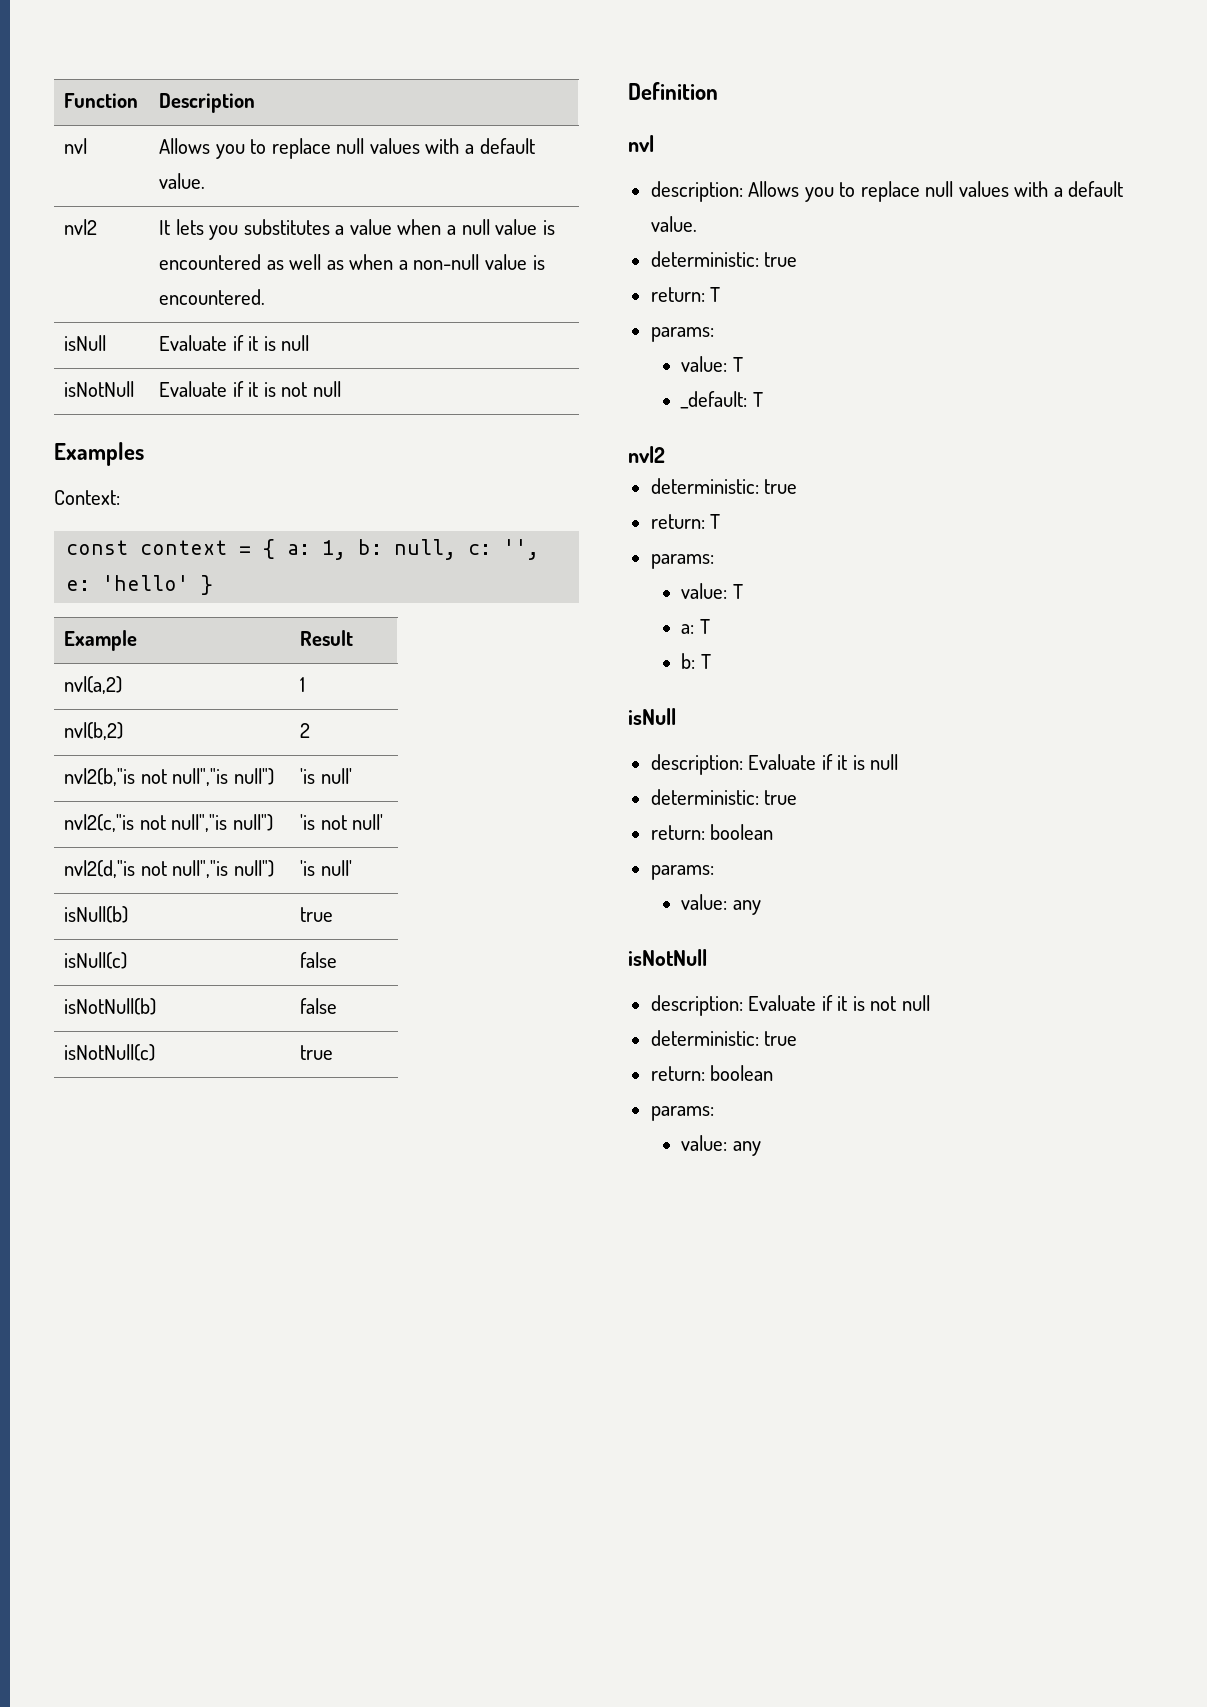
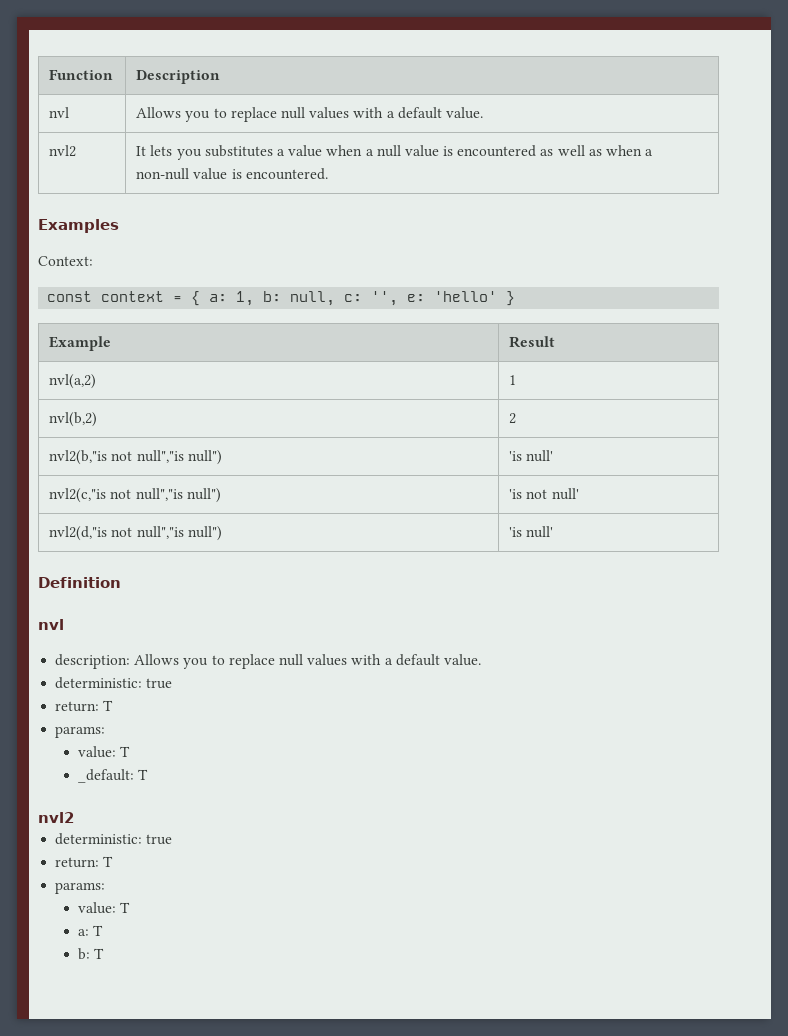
[64,335,107,351] [159,335,310,351] [64,381,135,397] [159,381,341,397] // isNull | Evaluate if it is null // isNotNull | Evaluate if it is not null -> (328, 174) none
[64,906,129,923] [300,907,334,922] [64,952,128,969] [300,952,338,968] [64,998,157,1015] [300,998,338,1014] [64,1044,156,1061] [300,1045,334,1060] // isNull(b) | true // isNull(c) | false // isNotNull(b) | false // isNotNull(c) | true -> (554, 532) none
[628,708,676,725] [650,754,899,775] [650,789,798,805] [650,824,774,840] [650,865,714,880] [681,894,761,915] [628,949,707,966] [650,995,930,1016] [650,1030,798,1046] [650,1065,774,1081] [650,1106,714,1121] [681,1135,761,1156] // isNull // description: Evaluate if it is null // deterministic: true // return: boolean // params: // value: any // isNotNull // description: Evaluate if it is not null // deterministic: true // return: boolean // params: // value: any -> (105, 953) none

